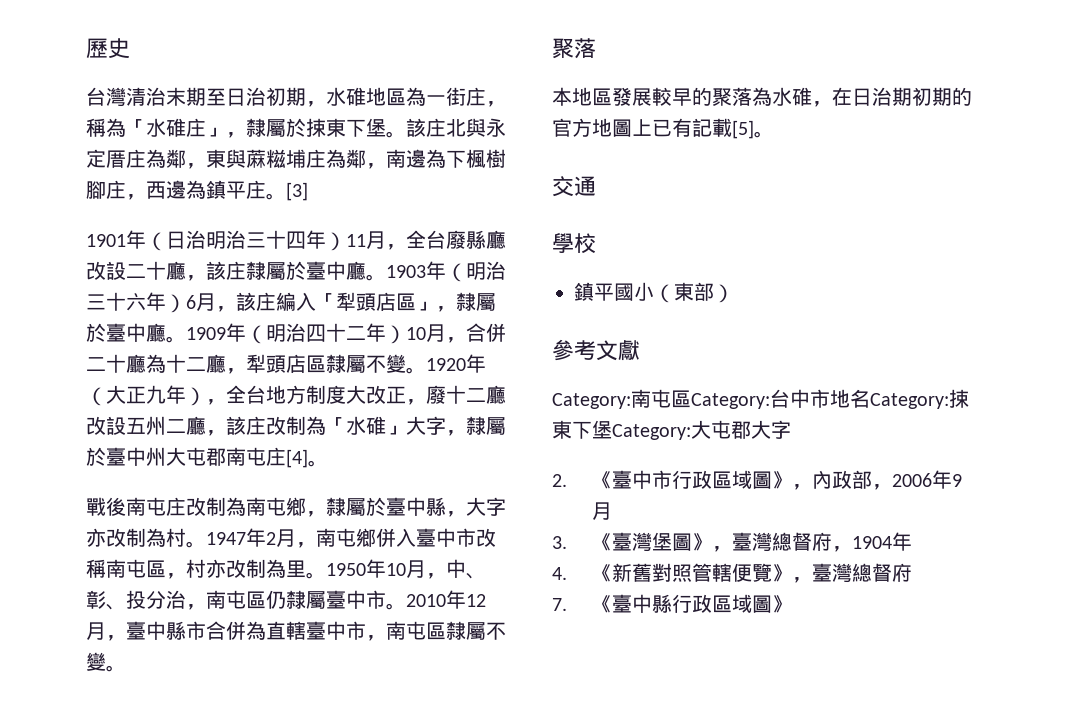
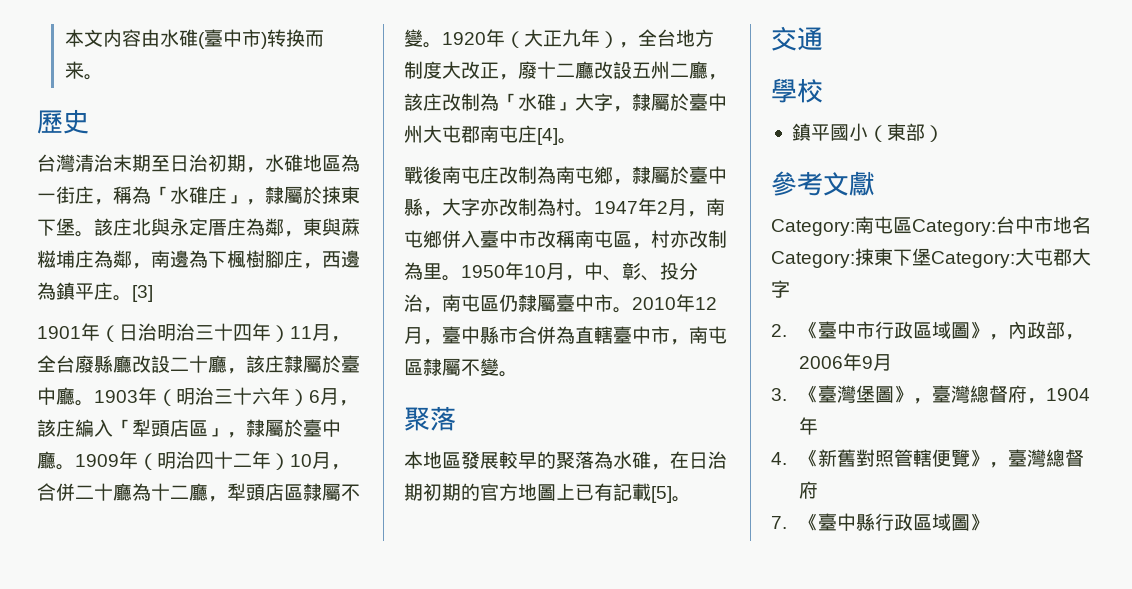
(86, 48) none -> [64,29,324,49] [64,61,103,80] 本文内容由水碓(臺中市)转换而来。 //

